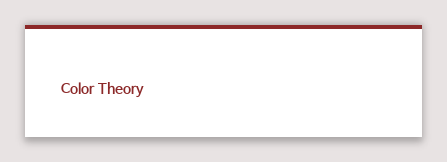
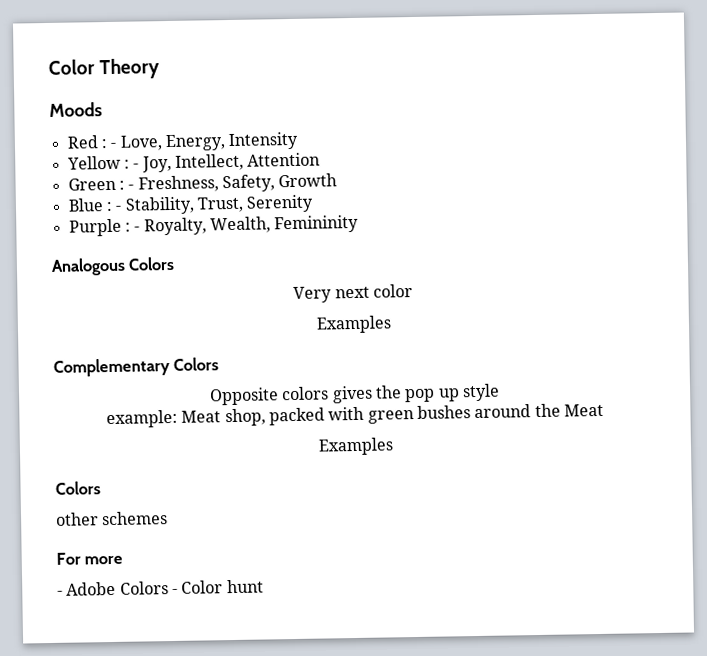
(144, 90) none -> [49,102,103,117] [66,131,300,152] [66,152,321,173] [67,173,338,193] [67,194,315,215] [68,214,360,237] [51,256,176,276] [293,284,413,303] [315,315,392,334] [53,357,220,377] [209,383,500,406] [106,403,604,429] [317,437,394,456] [55,481,101,495] [55,511,169,526] [56,552,124,565] [57,579,264,596] // Moods // Red : - Love, Energy, Intensity // Yellow : - Joy, Intellect, Attention // Green : - Freshness, Safety, Growth // Blue : - Stability, Trust, Serenity // Purple : - Royalty, Wealth, Femininity // Analogous Colors // Very next color // Examples // Complementary Colors // Opposite colors gives the pop up style // example: Meat shop, packed with green bushes around the Meat // Examples // Colors // other schemes // For more // - Adobe Colors - Color hunt

